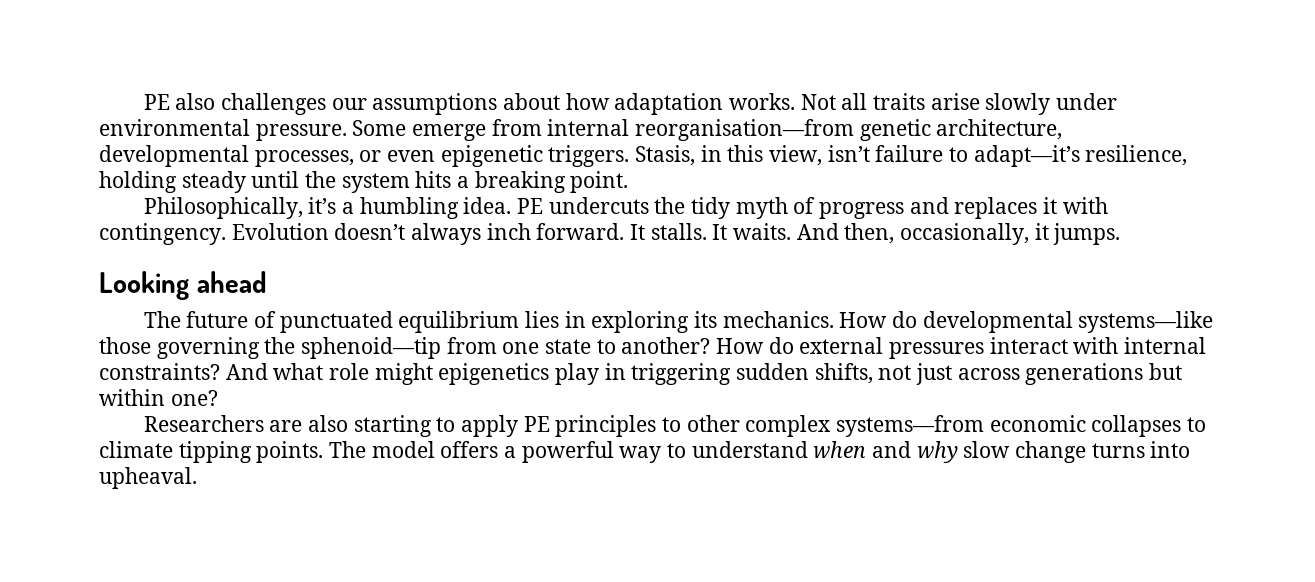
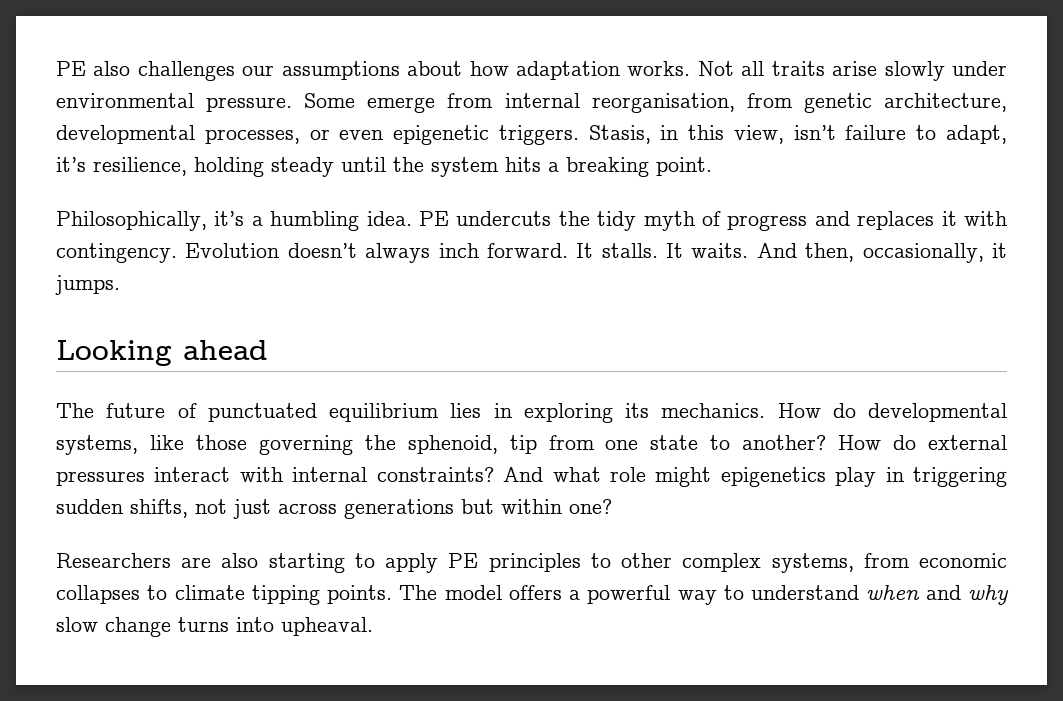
[635,119,855,141] reorganisation—from -> [591,93,793,113] reorganisation, from
[973,145,1080,167] adapt—it’s -> [945,125,1007,144] [56,157,86,172] adapt, it’s
[1078,311,1214,333] systems—like -> [56,435,184,455] systems, like
[301,337,442,359] sphenoid—tip -> [407,435,537,454] sphenoid, tip
[835,415,984,437] systems—from -> [771,553,910,573] systems, from

